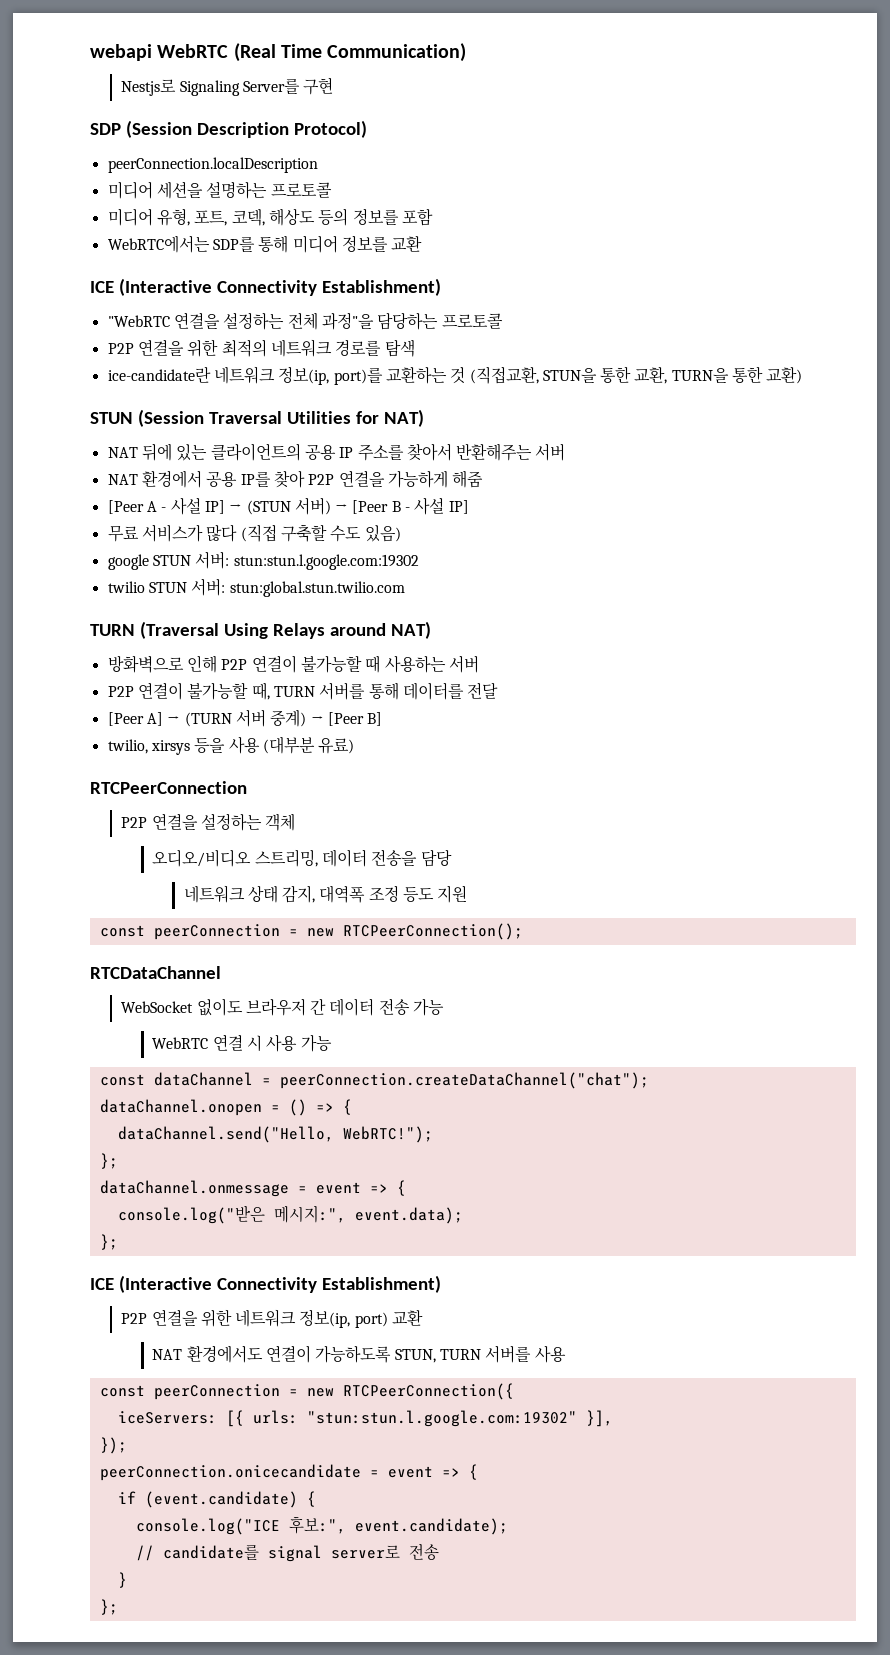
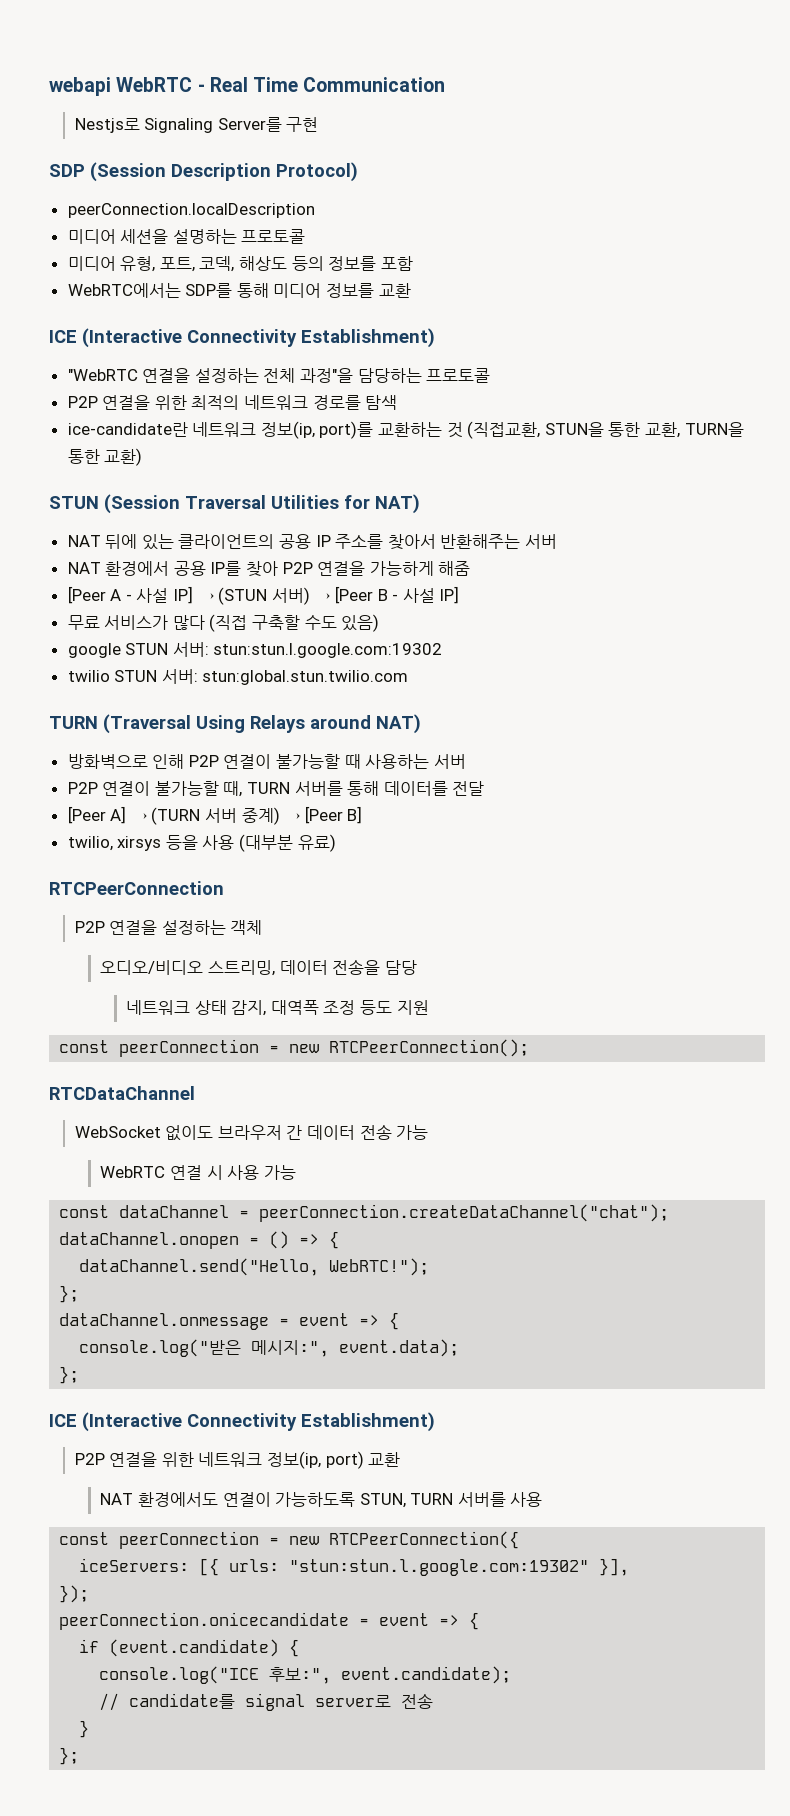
[233,43,467,62] (Real Time Communication) -> [197,77,446,92] - Real Time Communication

